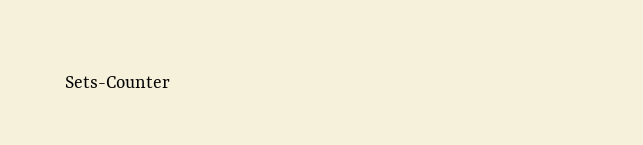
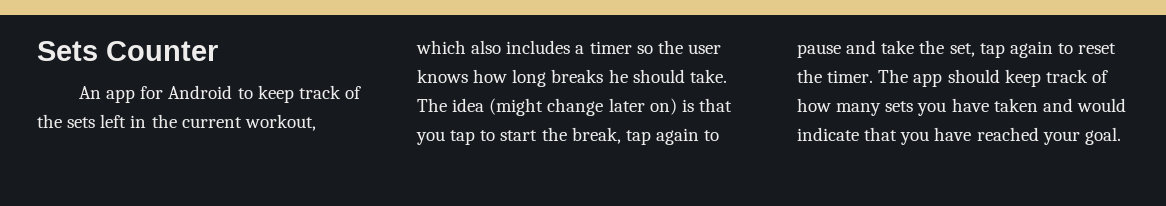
[65,76,170,88] Sets-Counter -> [37,41,218,61] [79,85,361,103] [37,114,316,131] [416,40,721,54] [417,69,727,87] [417,98,732,116] [416,127,720,145] [797,40,1117,58] [797,69,1108,87] [797,98,1126,116] [797,127,1121,145] Sets Counter // An app for Android to keep track of the sets left in the current workout, which also includes a timer so the user knows how long breaks he should take. The idea (might change later on) is that you tap to start the break, tap again to pause and take the set, tap again to reset the timer. The app should keep track of how many sets you have taken and would indicate that you have reached your goal.

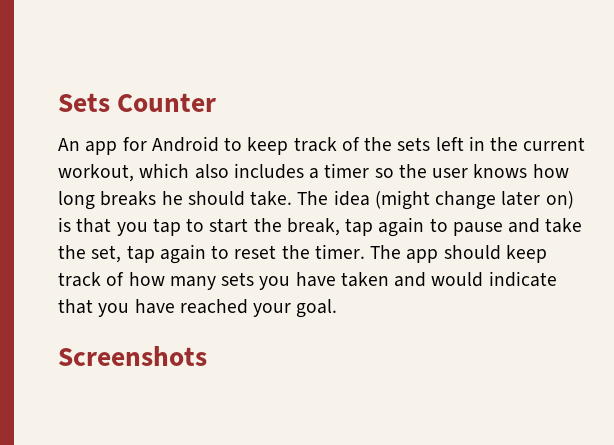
(1121, 136) none -> [58,346,207,366] // Screenshots

